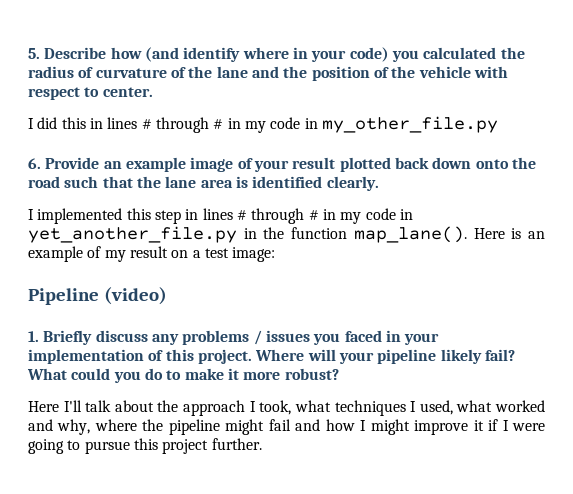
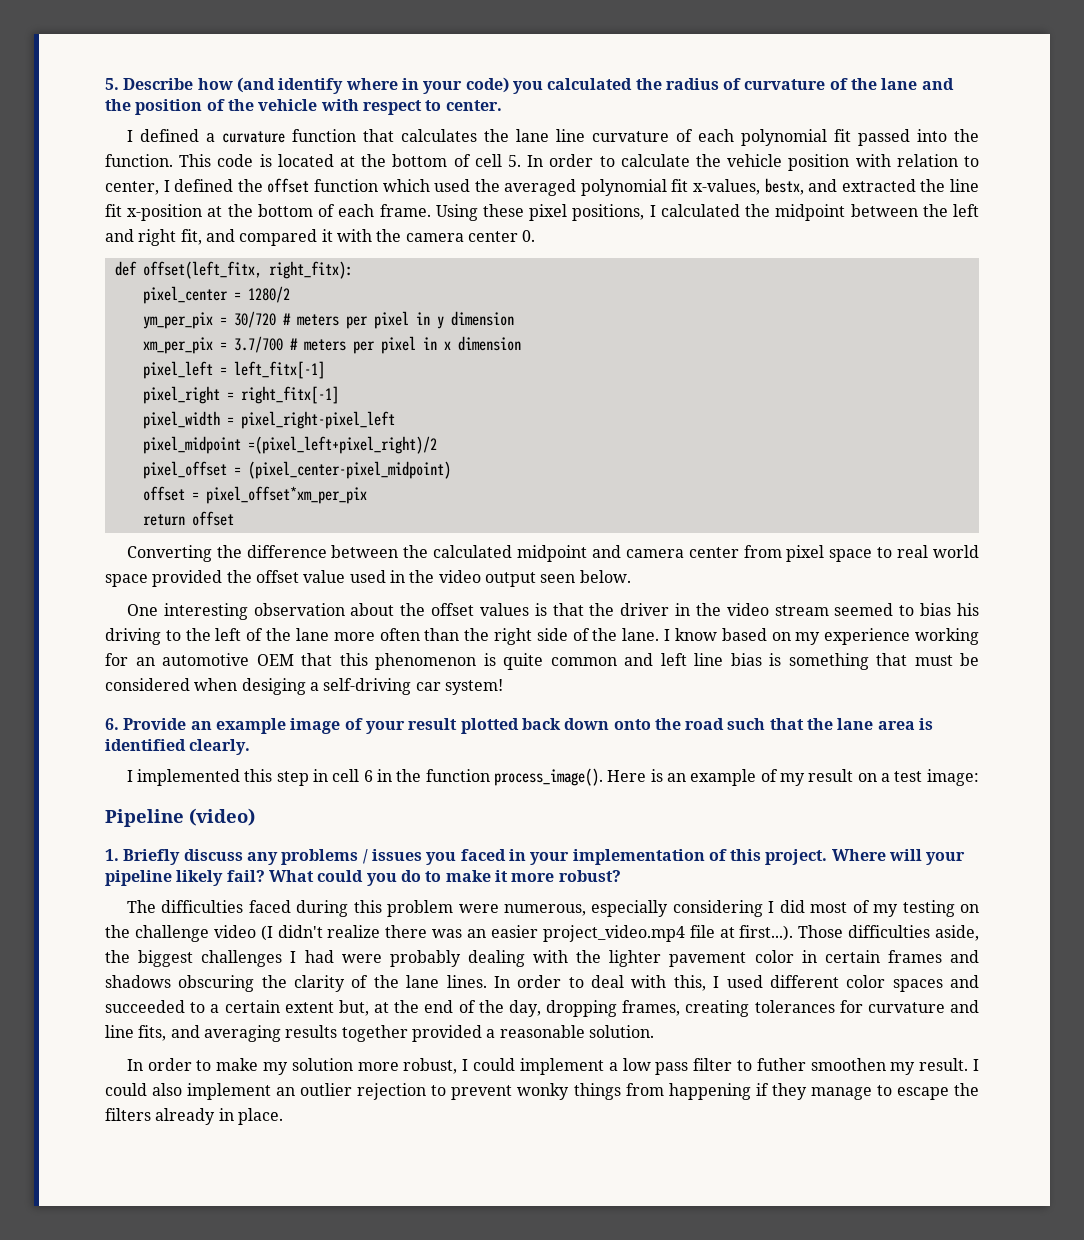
[37,116,498,133] did this in lines # through # in my code in my_other_file.py -> [139,129,980,146] [105,154,980,171] [105,178,980,196] [105,204,979,221] [105,229,536,246] [114,261,353,279] [142,286,290,304] [142,311,514,329] [142,336,521,354] [142,361,325,379] [142,386,339,404] [142,411,395,429] [142,436,437,454] [142,461,451,479] [142,486,367,504] [142,511,234,526] [126,545,980,562] [105,570,631,587] [126,603,979,620] [105,628,980,645] [105,653,979,670] [105,678,503,695] defined a curvature function that calculates the lane line curvature of each polynomial fit passed into the function. This code is located at the bottom of cell 5. In order to calculate the vehicle position with relation to center, I defined the offset function which used the averaged polynomial fit x-values, bestx, and extracted the line fit x-position at the bottom of each frame. Using these pixel positions, I calculated the midpoint between the left and right fit, and compared it with the camera center 0. // def offset(left_fitx, right_fitx): // pixel_center = 1280/2 // ym_per_pix = 30/720 # meters per pixel in y dimension // xm_per_pix = 3.7/700 # meters per pixel in x dimension // pixel_left = left_fitx[-1] // pixel_right = right_fitx[-1] // pixel_width = pixel_right-pixel_left // pixel_midpoint =(pixel_left+pixel_right)/2 // pixel_offset = (pixel_center-pixel_midpoint) // offset = pixel_offset*xm_per_pix // return offset // Converting the difference between the calculated midpoint and camera center from pixel space to real world space provided the offset value used in the video output seen below. // One interesting observation about the offset values is that the driver in the video stream seemed to bias his driving to the left of the lane more often than the right side of the lane. I know based on my experience working for an automotive OEM that this phenomenon is quite common and left line bias is something that must be considered when desiging a self-driving car system!
[202,208,413,224] [28,226,237,243] lines # through # in my code in yet_another_file.py -> [332,769,373,782] cell 6
[353,226,467,243] map_lane(). -> [494,768,604,786] process_image().
[28,400,546,416] [28,419,545,435] [28,438,262,454] Here I'll talk about the approach I took, what techniques I used, what worked and why, where the pipeline might fail and how I might improve it if I were going to pursue this project further. -> [126,900,980,917] [105,925,979,942] [105,950,979,967] [105,975,979,992] [105,1000,979,1017] [105,1025,654,1042] [126,1058,979,1075] [105,1083,979,1100] [105,1108,283,1125] The difficulties faced during this problem were numerous, especially considering I did most of my testing on the challenge video (I didn't realize there was an easier project_video.mp4 file at first...). Those difficulties aside, the biggest challenges I had were probably dealing with the lighter pavement color in certain frames and shadows obscuring the clarity of the lane lines. In order to deal with this, I used different color spaces and succeeded to a certain extent but, at the end of the day, dropping frames, creating tolerances for curvature and line fits, and averaging results together provided a reasonable solution. // In order to make my solution more robust, I could implement a low pass filter to futher smoothen my result. I could also implement an outlier rejection to prevent wonky things from happening if they manage to escape the filters already in place.

